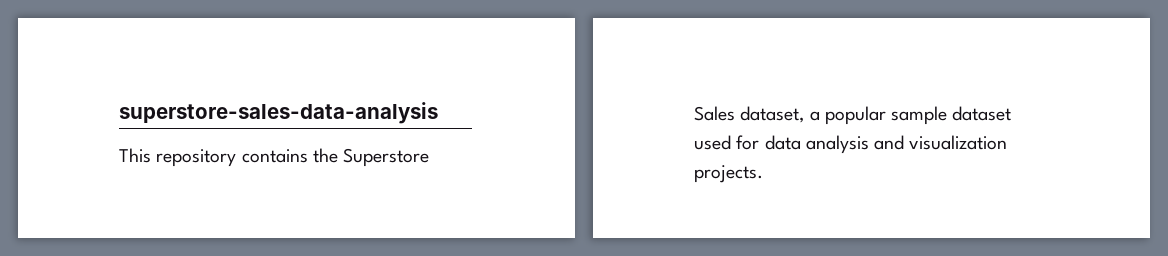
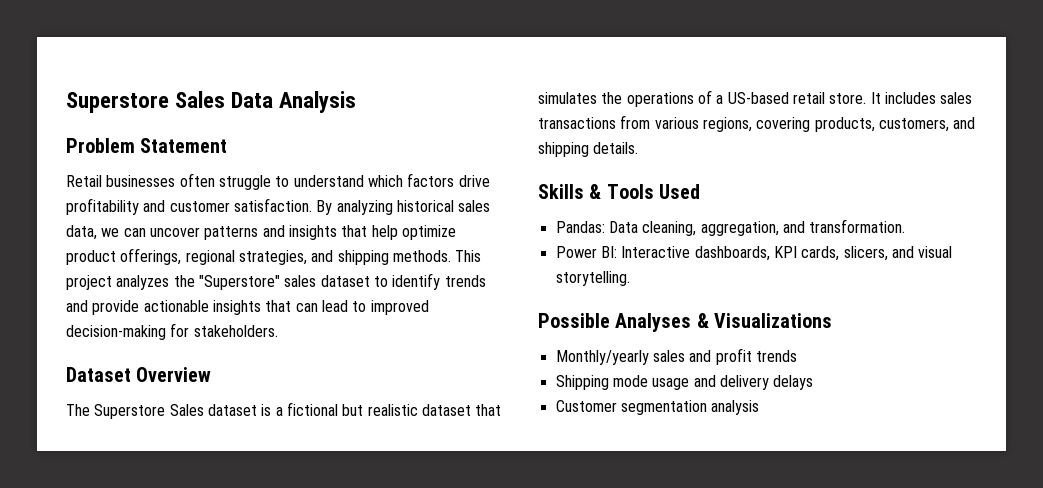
[119,102,438,124] [119,148,430,167] [694,106,1012,125] [694,135,1008,154] [694,165,763,183] superstore-sales-data-analysis // This repository contains the Superstore Sales dataset, a popular sample dataset used for data analysis and visualization projects. -> [66,91,357,113] [66,138,228,153] [66,173,490,190] [66,198,491,215] [66,225,456,240] [66,248,482,265] [66,273,486,290] [66,300,429,315] [66,323,278,340] [66,367,212,382] [66,402,502,419] [538,90,973,107] [538,115,976,132] [538,142,639,157] [538,184,701,199] [555,219,906,236] [555,246,953,261] [555,271,630,286] [538,313,833,332] [555,348,797,365] [555,375,814,390] [555,400,760,415] Superstore Sales Data Analysis // Problem Statement // Retail businesses often struggle to understand which factors drive profitability and customer satisfaction. By analyzing historical sales data, we can uncover patterns and insights that help optimize product offerings, regional strategies, and shipping methods. This project analyzes the "Superstore" sales dataset to identify trends and provide actionable insights that can lead to improved decision-making for stakeholders. // Dataset Overview // The Superstore Sales dataset is a fictional but realistic dataset that simulates the operations of a US-based retail store. It includes sales transactions from various regions, covering products, customers, and shipping details. // Skills & Tools Used // Pandas: Data cleaning, aggregation, and transformation. // Power BI: Interactive dashboards, KPI cards, slicers, and visual storytelling. // Possible Analyses & Visualizations // Monthly/yearly sales and profit trends // Shipping mode usage and delivery delays // Customer segmentation analysis

